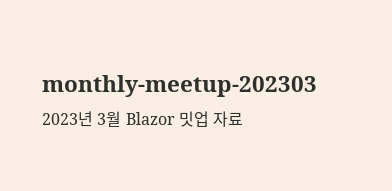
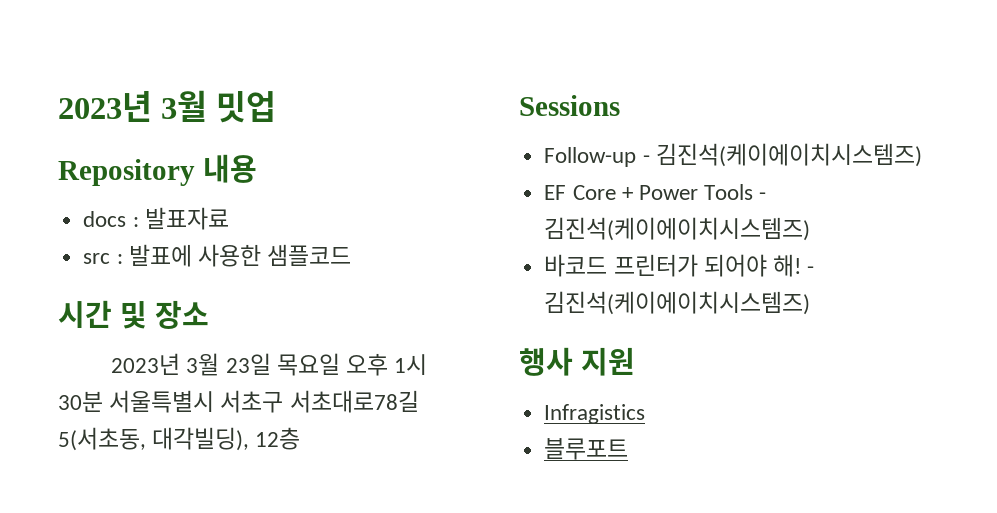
[42,75,317,97] [42,111,244,127] monthly-meetup-202303 // 2023년 3월 Blazor 밋업 자료 -> [58,90,276,123] [58,154,257,186] [83,207,229,230] [83,244,352,267] [58,300,209,329] [111,353,428,376] [58,390,419,413] [58,427,301,451] [519,95,620,116] [544,143,922,167] [544,184,767,200] [544,217,811,241] [544,254,815,277] [544,291,811,315] [519,347,635,376] [544,404,646,424] [544,438,629,460] 2023년 3월 밋업 // Repository 내용 // docs : 발표자료 // src : 발표에 사용한 샘플코드 // 시간 및 장소 // 2023년 3월 23일 목요일 오후 1시 30분 서울특별시 서초구 서초대로78길 5(서초동, 대각빌딩), 12층 // Sessions // Follow-up - 김진석(케이에이치시스템즈) // EF Core + Power Tools - 김진석(케이에이치시스템즈) // 바코드 프린터가 되어야 해! - 김진석(케이에이치시스템즈) // 행사 지원 // Infragistics // 블루포트

